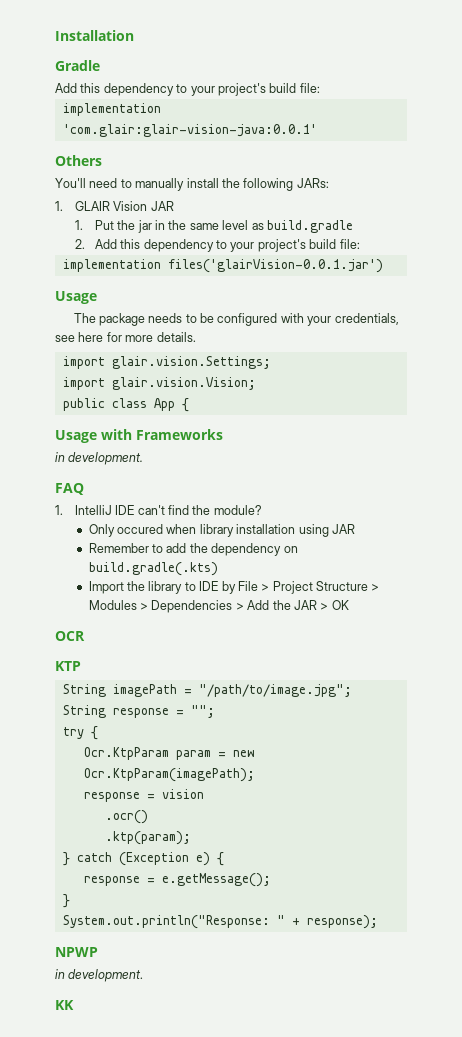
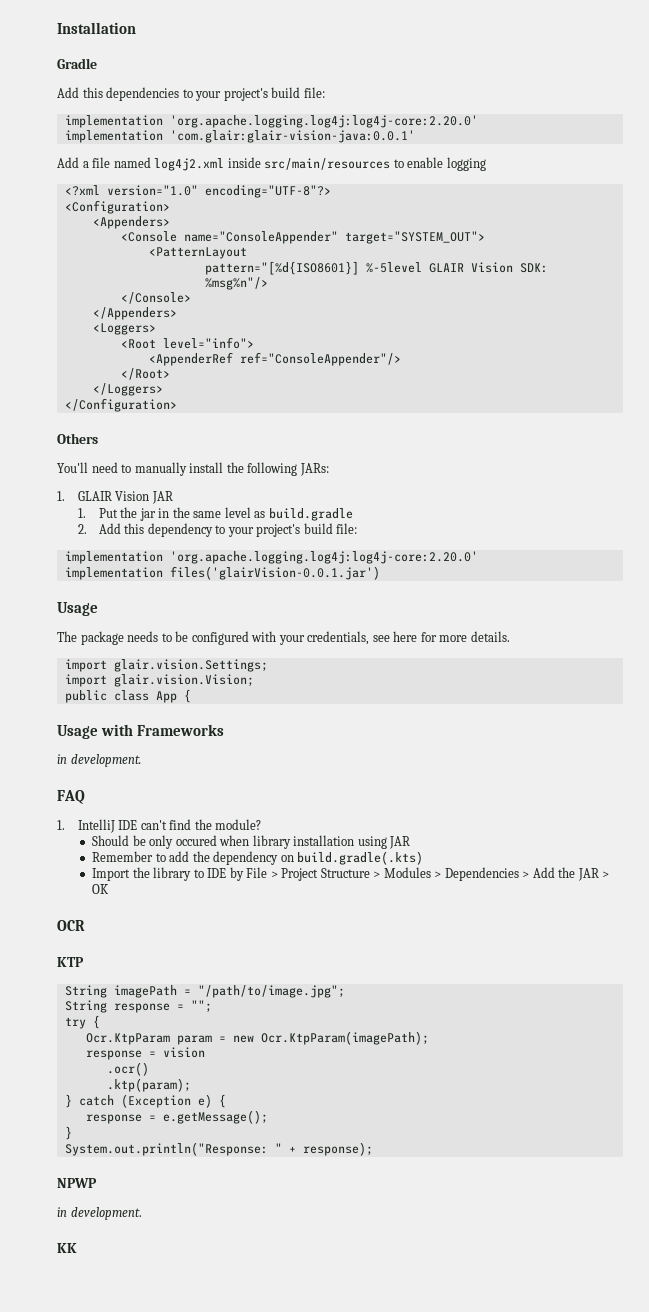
[103,83,320,96] dependency to your project's build file: -> [106,87,325,101] [64,115,478,128] dependencies to your project's build file: // implementation 'org.apache.logging.log4j:log4j-core:2.20.0'
(317, 130) none -> [57,157,486,171] [64,185,331,198] [64,200,170,214] [92,216,170,229] [120,231,485,244] [148,247,247,259] [204,261,548,275] [204,277,268,290] [120,292,191,304] [92,307,177,320] [92,323,156,335] [120,337,254,349] [148,352,401,366] [120,368,170,380] [92,383,163,396] [64,398,177,412] // Add a file named log4j2.xml inside src/main/resources to enable logging // <?xml version="1.0" encoding="UTF-8"?> // <Configuration> // <Appenders> // <Console name="ConsoleAppender" target="SYSTEM_OUT"> // <PatternLayout // pattern="[%d{ISO8601}] %-5level GLAIR Vision SDK: %msg%n"/> // </Console> // </Appenders> // <Loggers> // <Root level="info"> // <AppenderRef ref="ConsoleAppender"/> // </Root> // </Loggers> // </Configuration>
(360, 244) none -> [64,551,478,564] // implementation 'org.apache.logging.log4j:log4j-core:2.20.0'
[88,524,115,537] Only -> [92,835,174,849] Should be only

